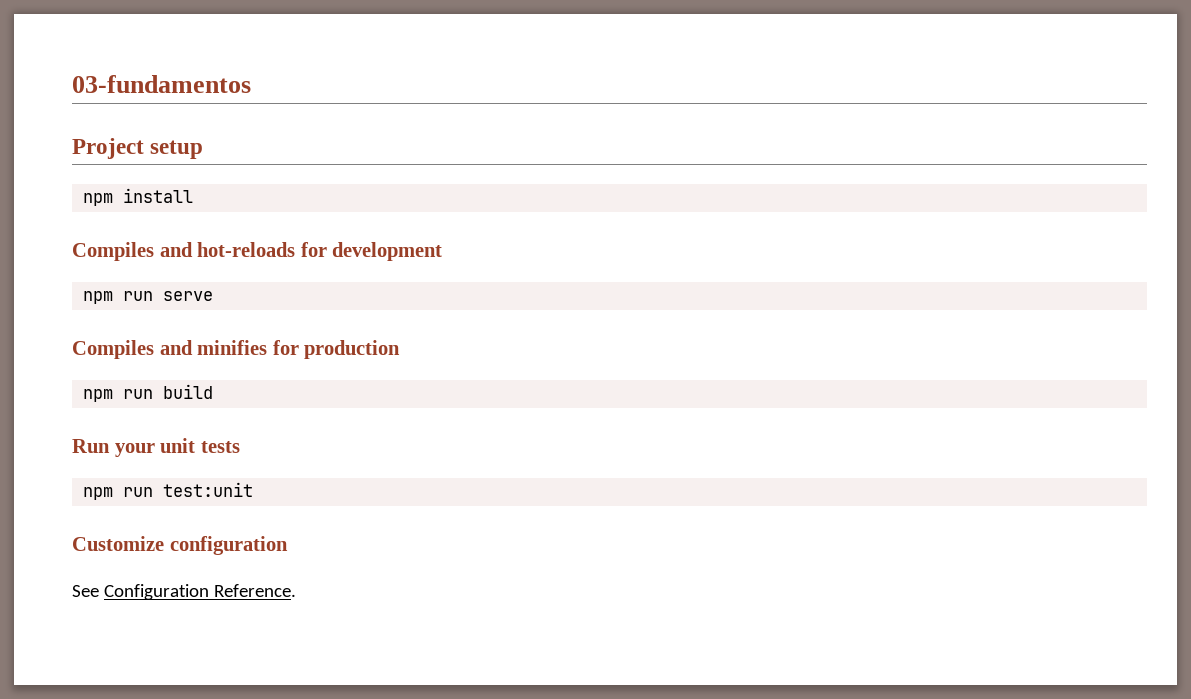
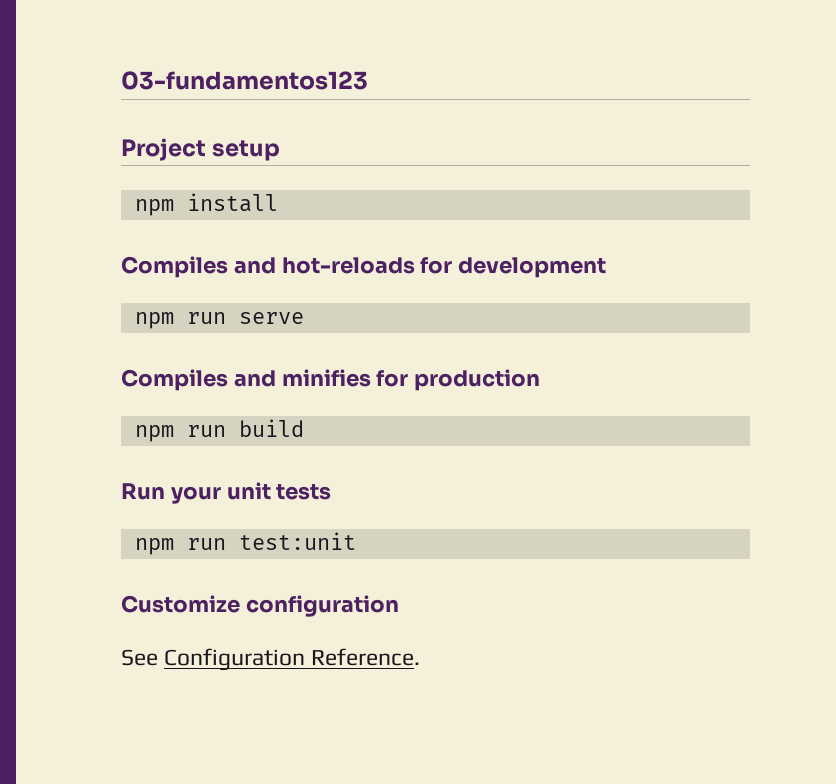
[72,75,251,93] 03-fundamentos -> [121,71,368,90] 03-fundamentos123

